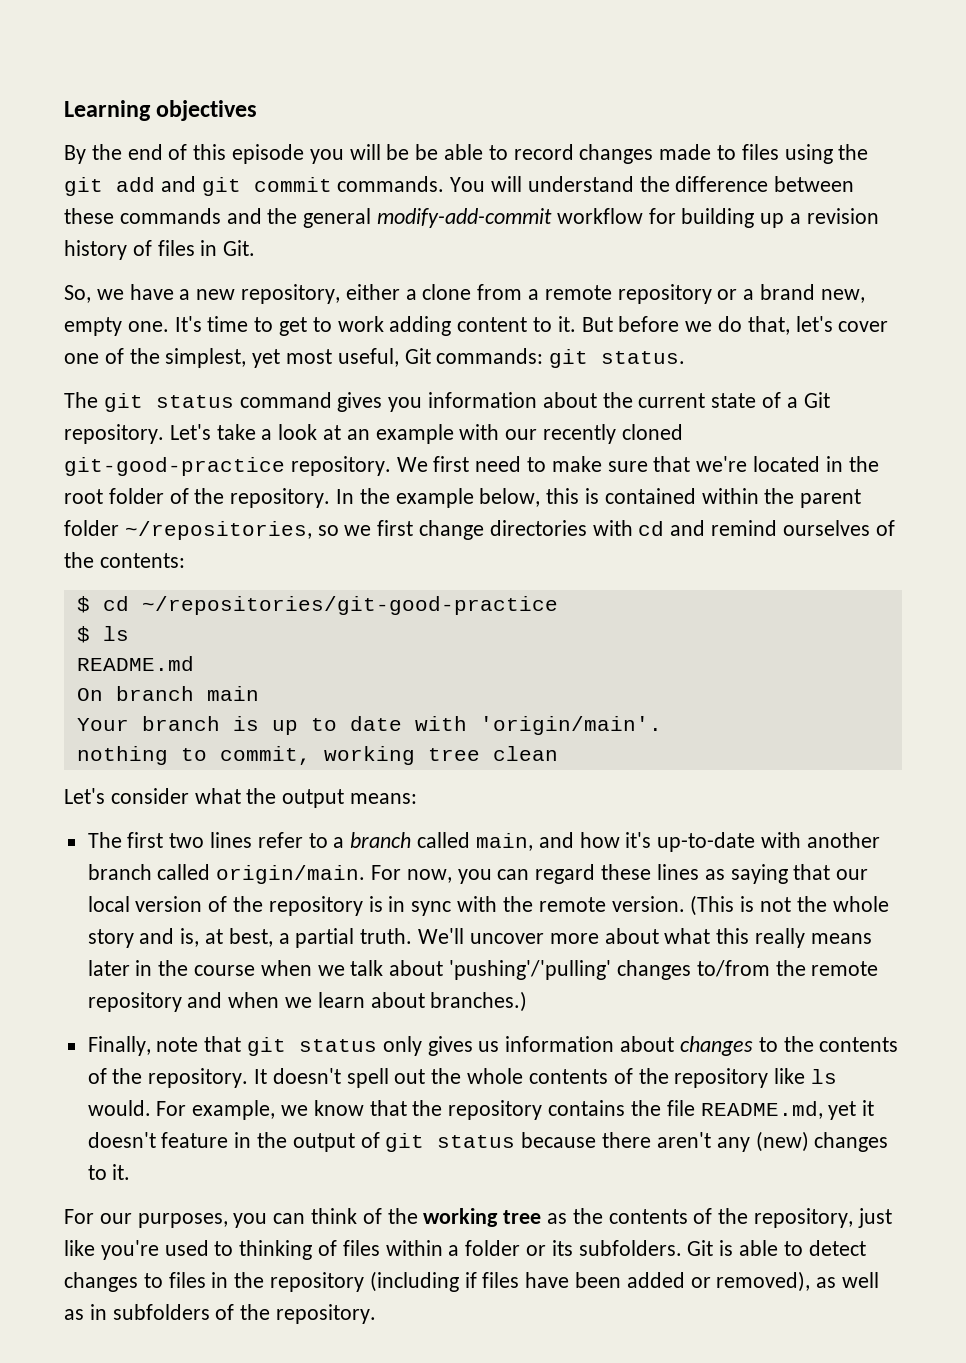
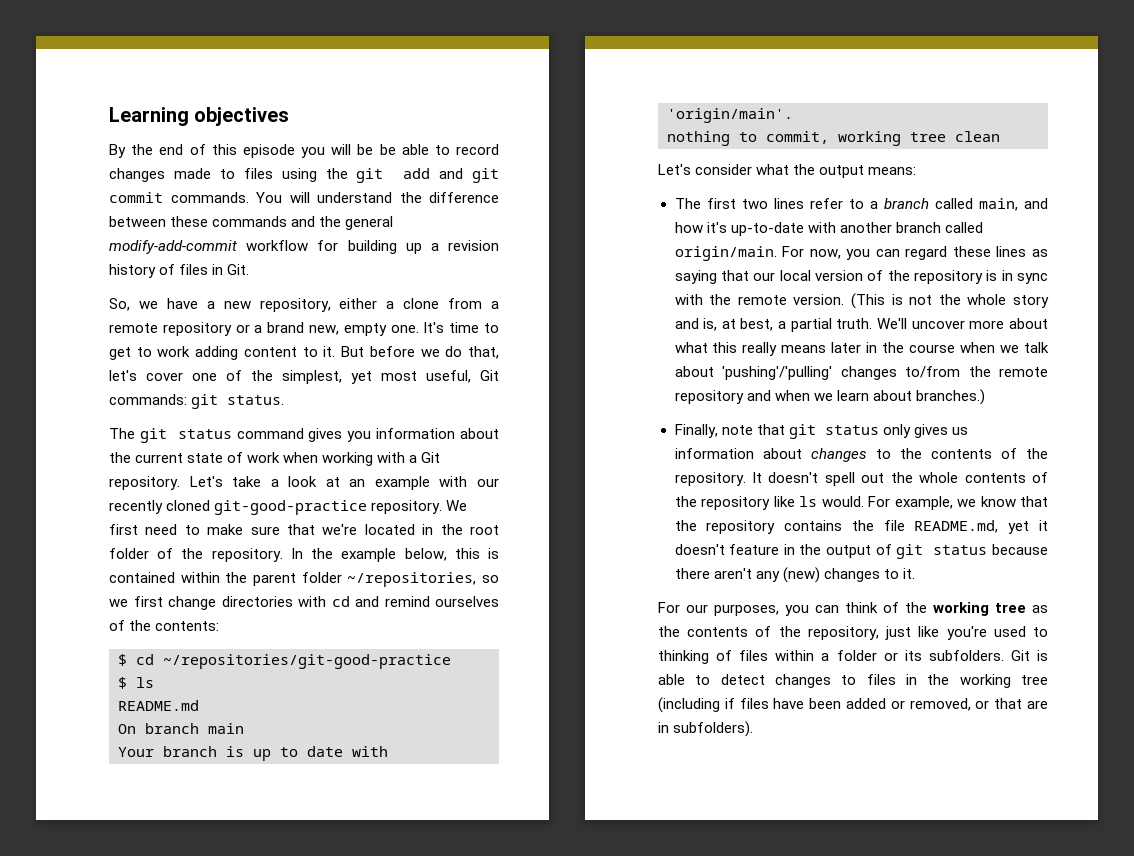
(782, 400) none -> [247,452,406,466] work when working with
[270,1272,365,1292] repository -> [959,674,1048,688] working tree
[716,1271,880,1292] [64,1304,377,1324] removed), as well as in subfolders of the repository. -> [909,698,1048,711] [658,721,754,737] removed, or that are in subfolders).

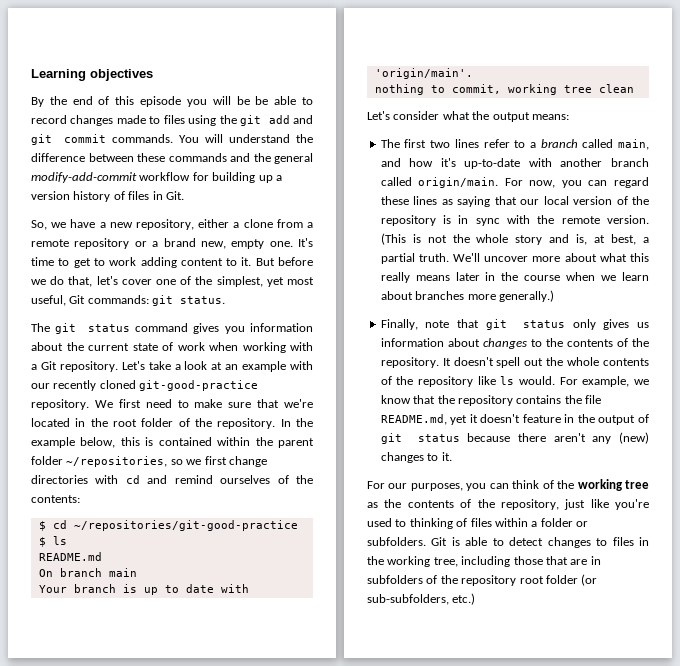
[448,240,500,251] revision -> [31,191,70,200] version
[1024,342,1049,353] [674,366,1048,380] [674,389,985,405] talk about 'pushing'/'pulling' changes to/from the remote repository and when we learn about branches.) -> [622,272,649,281] [380,290,554,302] learn about branches more generally.)
[904,650,922,661] its -> (588, 524) none
[1021,675,1048,685] [658,697,1048,713] [658,721,754,737] tree (including if files have been added or removed, or that are in subfolders). -> [433,556,601,567] [367,574,598,586] [367,593,476,605] tree, including those that are in subfolders of the repository root folder (or sub-subfolders, etc.)

